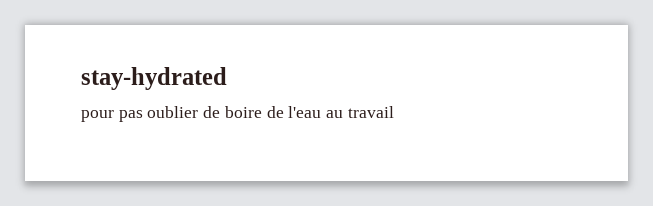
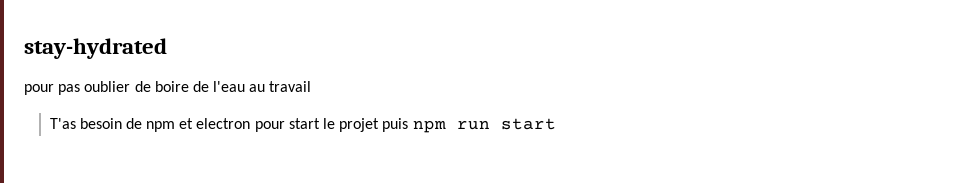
(394, 112) none -> [49,118,556,133] // T'as besoin de npm et electron pour start le projet puis npm run start

